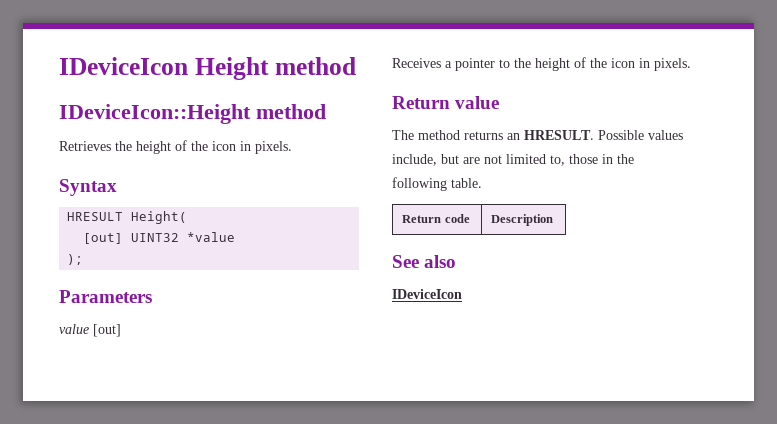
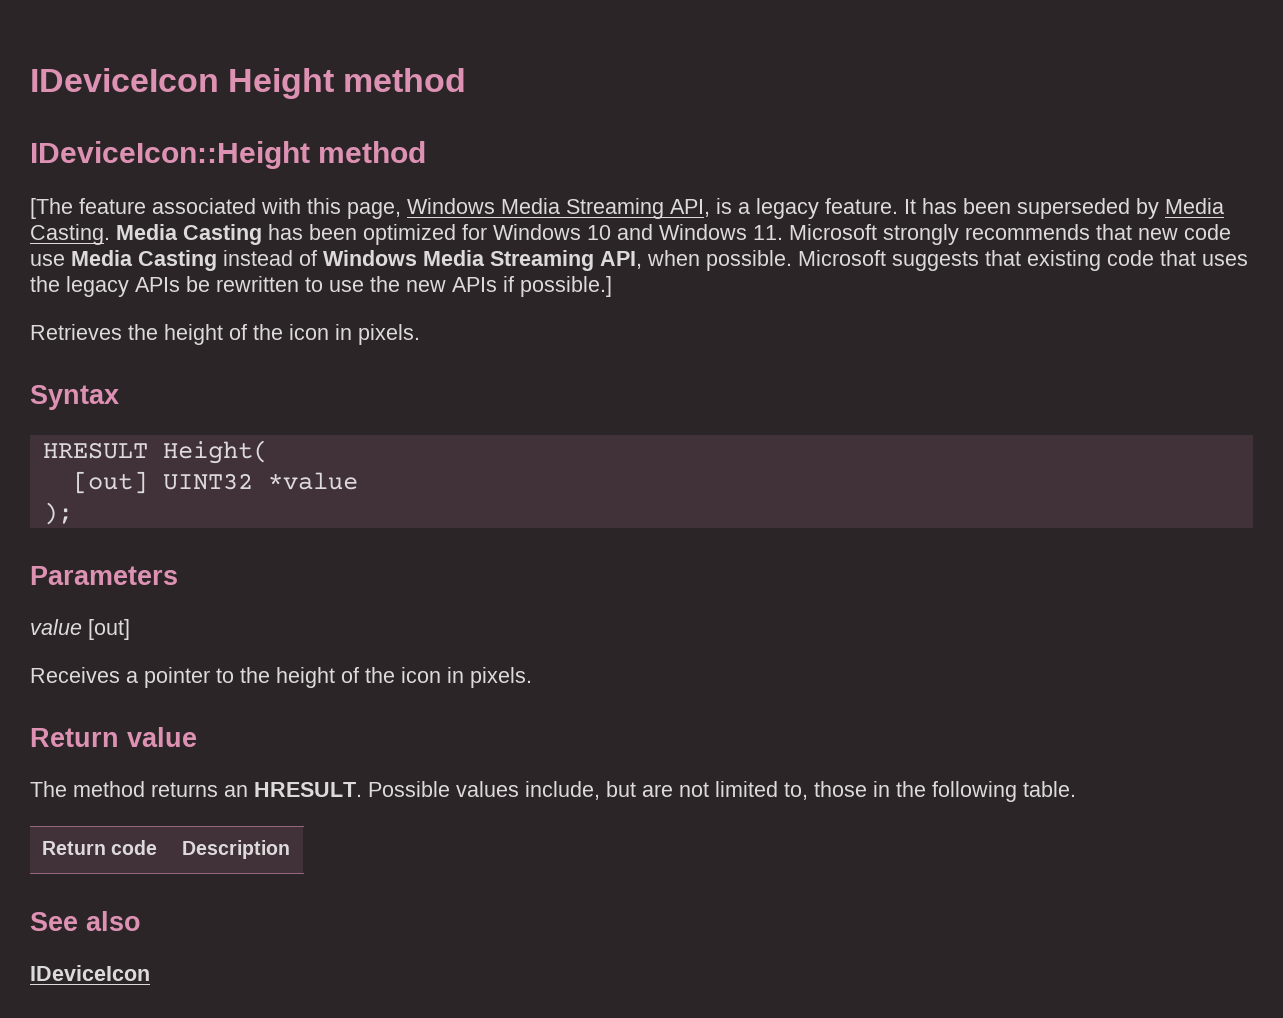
(326, 111) none -> [30,198,1224,219] [30,224,1231,245] [30,250,1248,271] [30,276,612,297] // [The feature associated with this page, Windows Media Streaming API, is a legacy feature. It has been superseded by Media Casting. Media Casting has been optimized for Windows 10 and Windows 11. Microsoft strongly recommends that new code use Media Casting instead of Windows Media Streaming API, when possible. Microsoft suggests that existing code that uses the legacy APIs be rewritten to use the new APIs if possible.]

